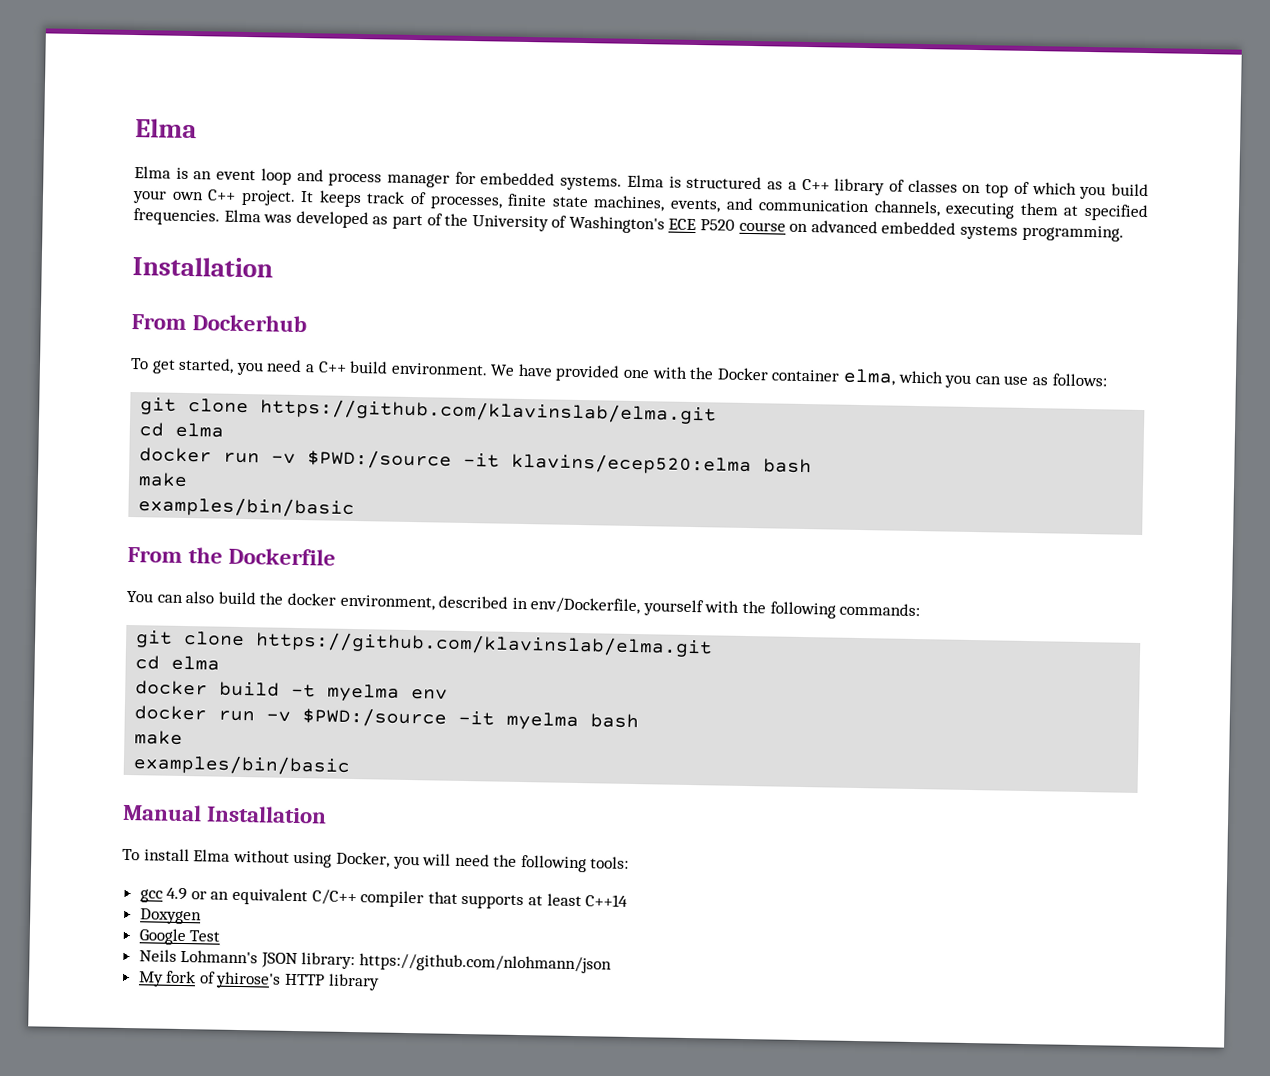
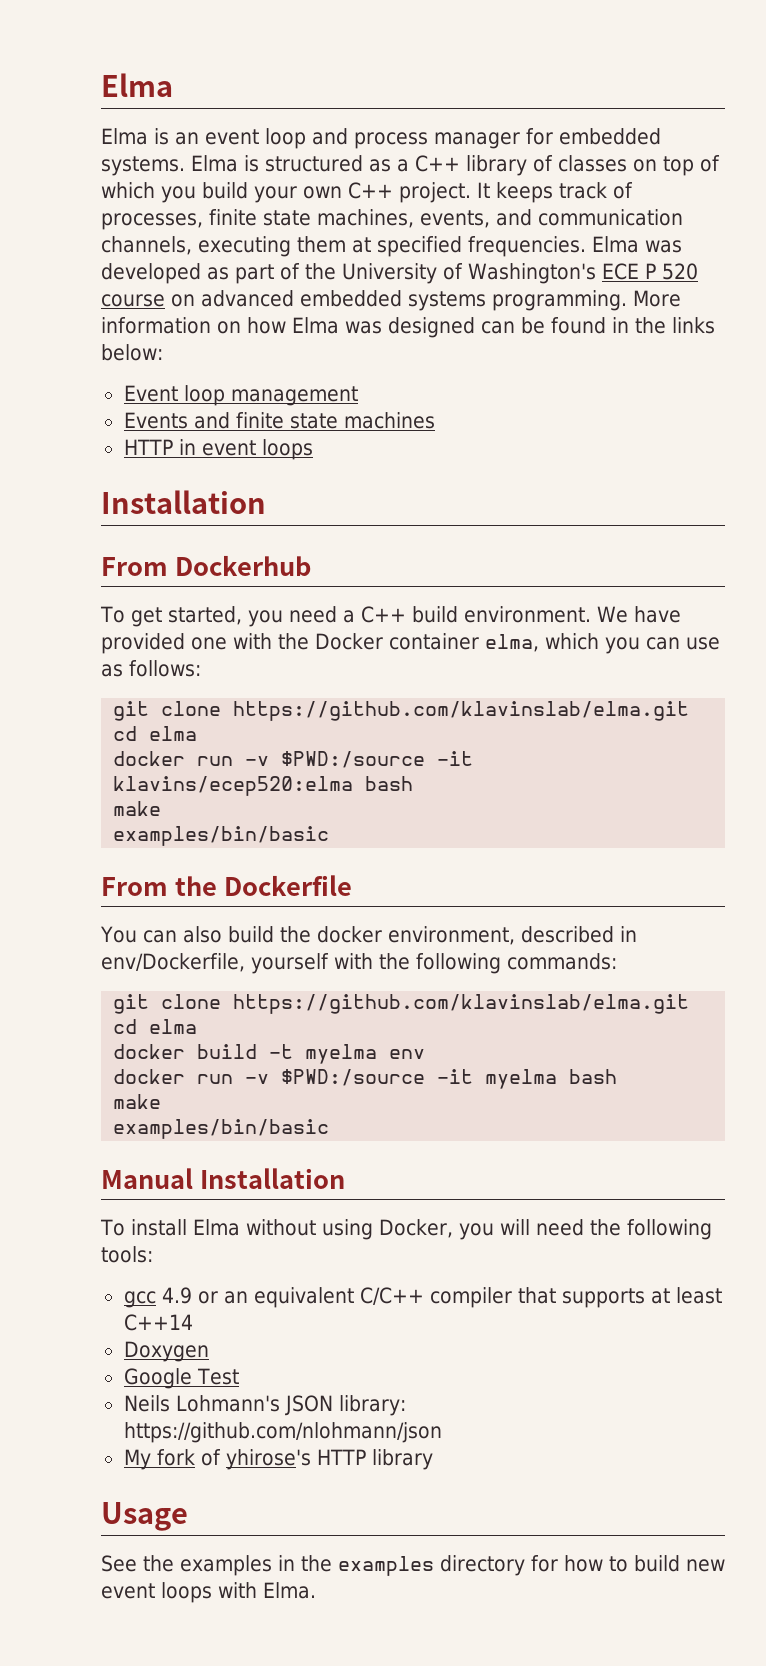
[700,219,736,231] P520 -> [644,263,698,280] P 520
(1124, 233) none -> [633,290,681,307] [101,317,715,338] [101,344,163,361] [123,385,358,406] [123,412,435,429] [123,439,313,460] More information on how Elma was designed can be found in the links below: // Event loop management // Events and finite state machines // HTTP in event loops
(380, 982) none -> [101,1502,188,1531] [101,1555,725,1576] [101,1582,316,1603] // Usage // See the examples in the examples directory for how to build new event loops with Elma.

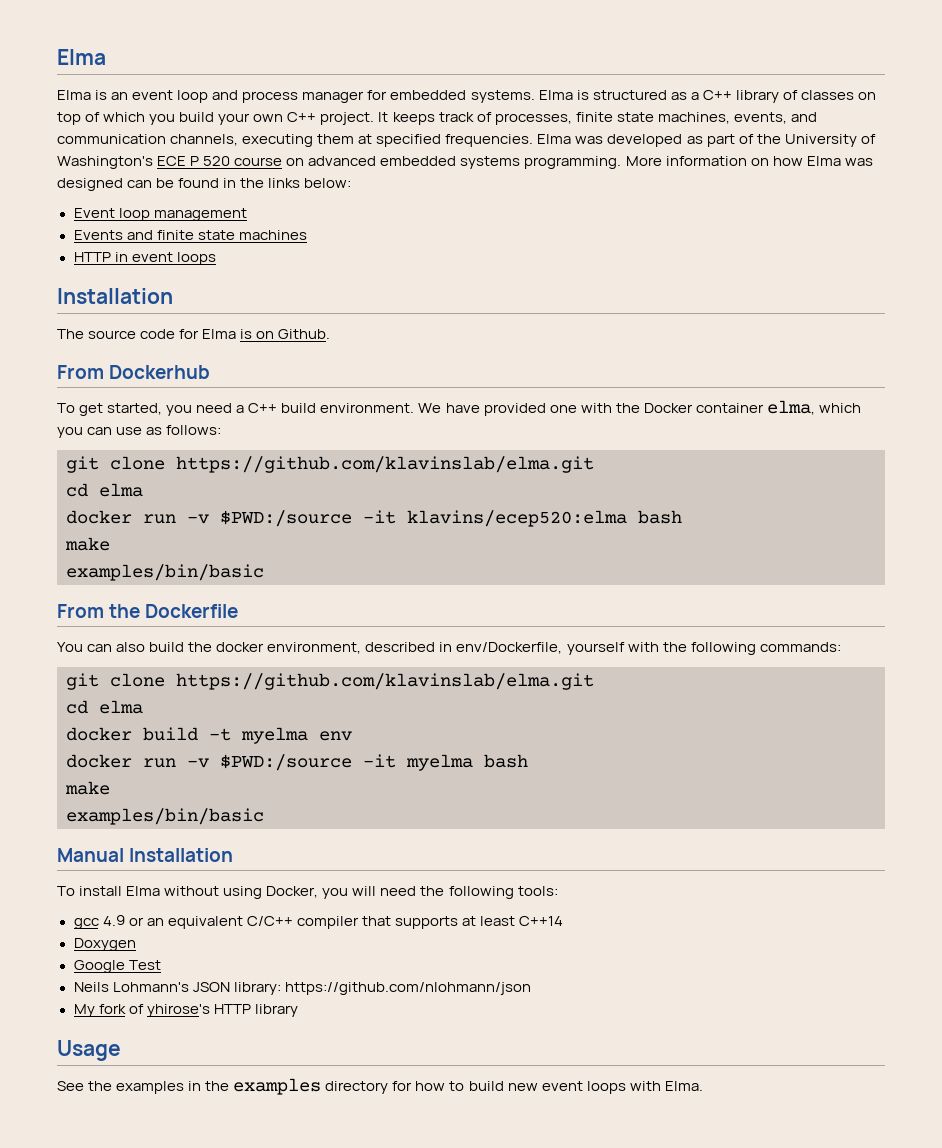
(266, 502) none -> [57,329,331,339] // The source code for Elma is on Github.

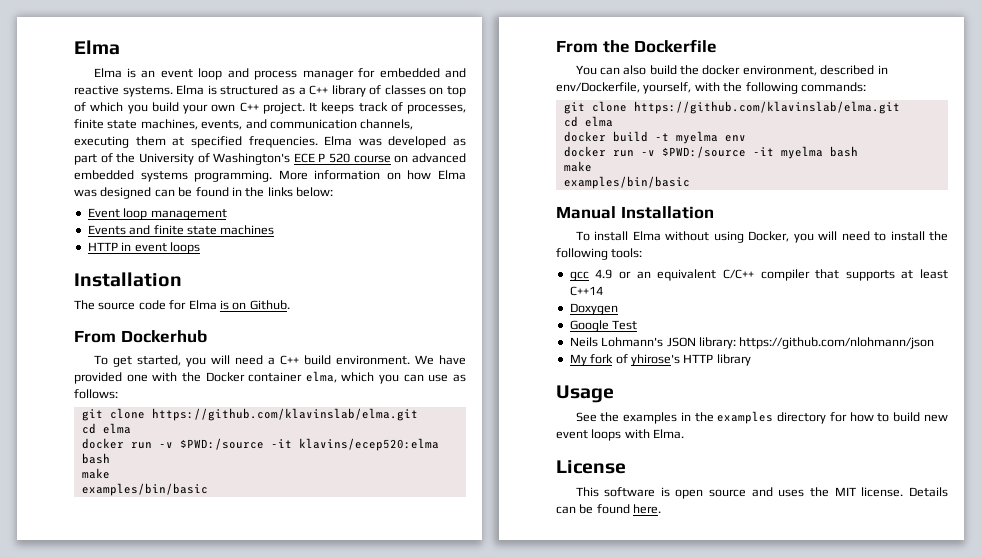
(467, 95) none -> [445,68,467,78] [74,85,119,95] and reactive
(193, 410) none -> [210,355,230,364] will
[566,642,625,655] yourself -> [643,82,692,94] yourself,
(417, 891) none -> [874,231,925,241] to install
(703, 1086) none -> [556,460,626,474] [575,487,948,499] [556,504,662,514] // License // This software is open source and uses the MIT license. Details can be found here.

